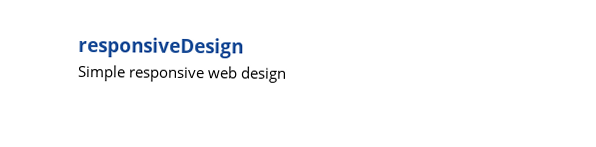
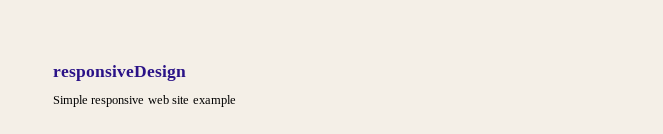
[240,66,288,83] design -> [172,95,236,107] site example

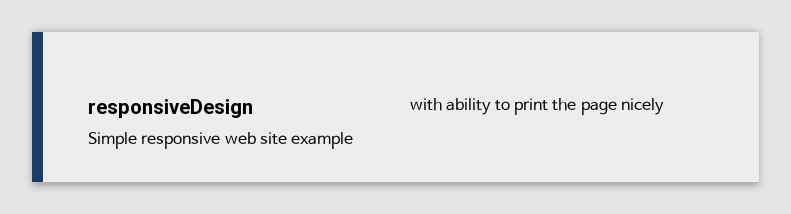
(236, 101) none -> [410,98,664,115] with ability to print the page nicely

